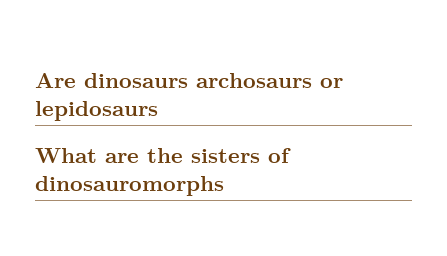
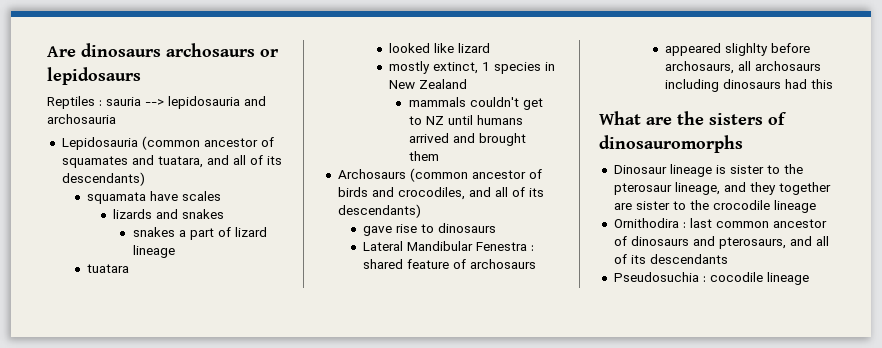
(158, 111) none -> [47,96,266,109] [47,114,116,124] [61,136,274,150] [61,155,282,168] [61,172,145,186] [87,191,222,204] [112,209,224,219] [132,227,267,240] [132,245,175,258] [87,264,130,273] [388,43,490,53] [388,61,555,74] [388,79,467,89] [408,97,543,110] [408,115,523,125] [408,133,526,146] [408,151,439,161] [337,168,542,182] [337,187,544,200] [337,204,421,218] [363,223,497,236] [363,241,535,251] [363,259,537,269] [664,43,810,56] [664,61,821,74] [664,79,833,92] // Reptiles : sauria --> lepidosauria and archosauria // Lepidosauria (common ancestor of squamates and tuatara, and all of its descendants) // squamata have scales // lizards and snakes // snakes a part of lizard lineage // tuatara // looked like lizard // mostly extinct, 1 species in New Zealand // mammals couldn't get to NZ until humans arrived and brought them // Archosaurs (common ancestor of birds and crocodiles, and all of its descendants) // gave rise to dinosaurs // Lateral Mandibular Fenestra : shared feature of archosaurs // appeared slighlty before archosaurs, all archosaurs including dinosaurs had this
(224, 186) none -> [613,164,803,177] [613,182,831,195] [613,200,816,213] [613,218,827,228] [613,236,829,249] [613,254,728,264] [613,272,809,285] // Dinosaur lineage is sister to the pterosaur lineage, and they together are sister to the crocodile lineage // Ornithodira : last common ancestor of dinosaurs and pterosaurs, and all of its descendants // Pseudosuchia : cocodile lineage

